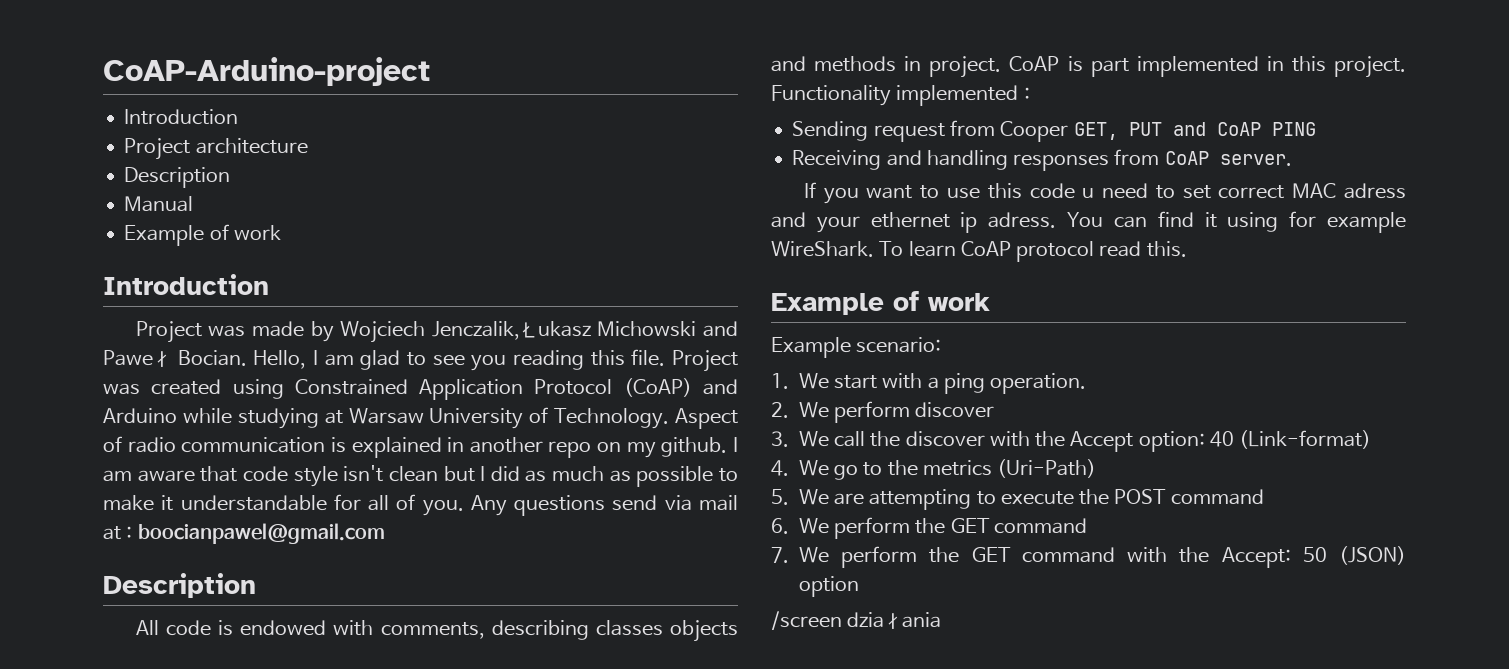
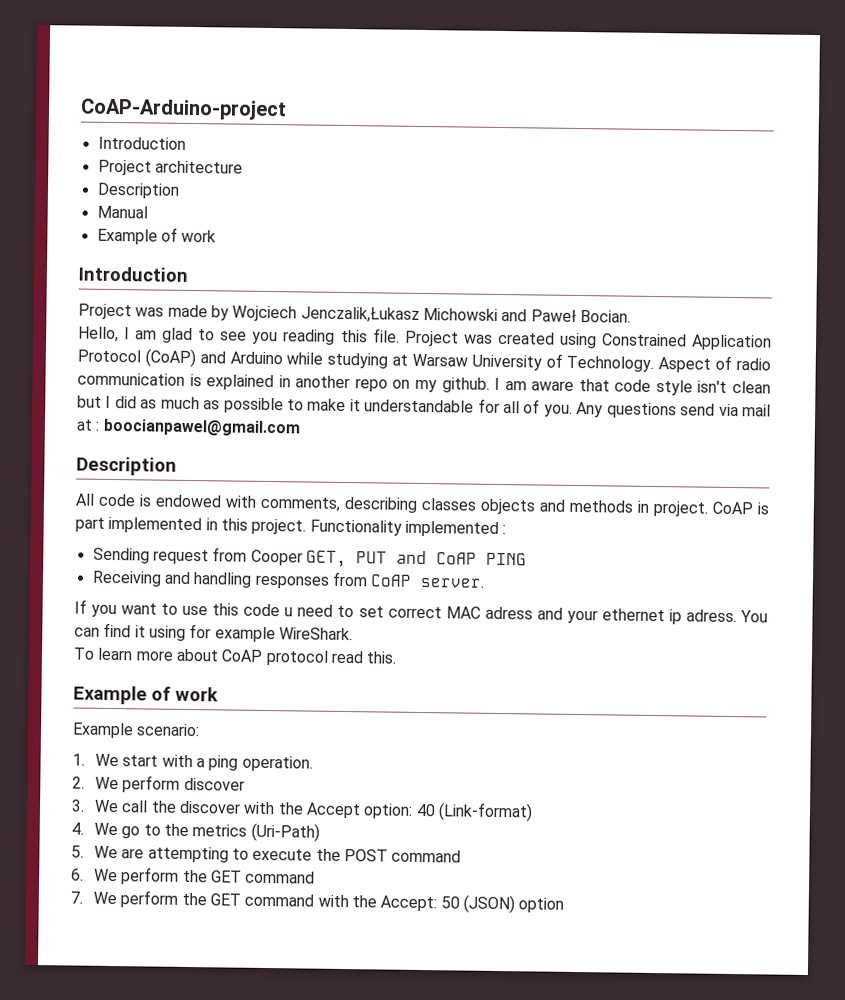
(247, 358) none -> (631, 316) //
(874, 249) none -> (353, 634) //
(956, 249) none -> [135,648,219,662] more about
[771,611,942,630] // /screen działania -> (565, 905) none

